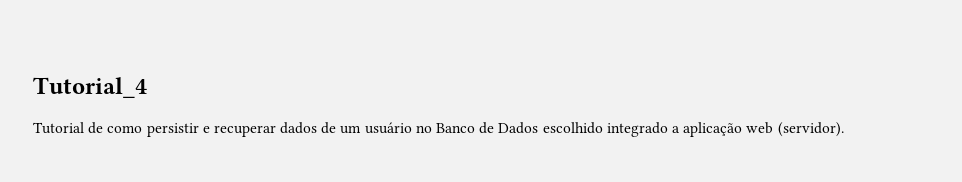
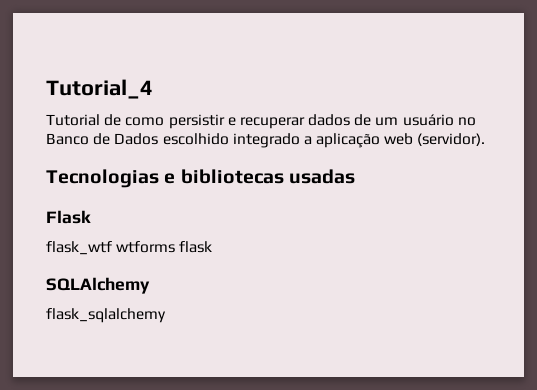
(844, 129) none -> [46,169,355,188] [46,210,91,224] [46,241,213,255] [46,277,150,294] [46,308,166,323] // Tecnologias e bibliotecas usadas // Flask // flask_wtf wtforms flask // SQLAlchemy // flask_sqlalchemy

